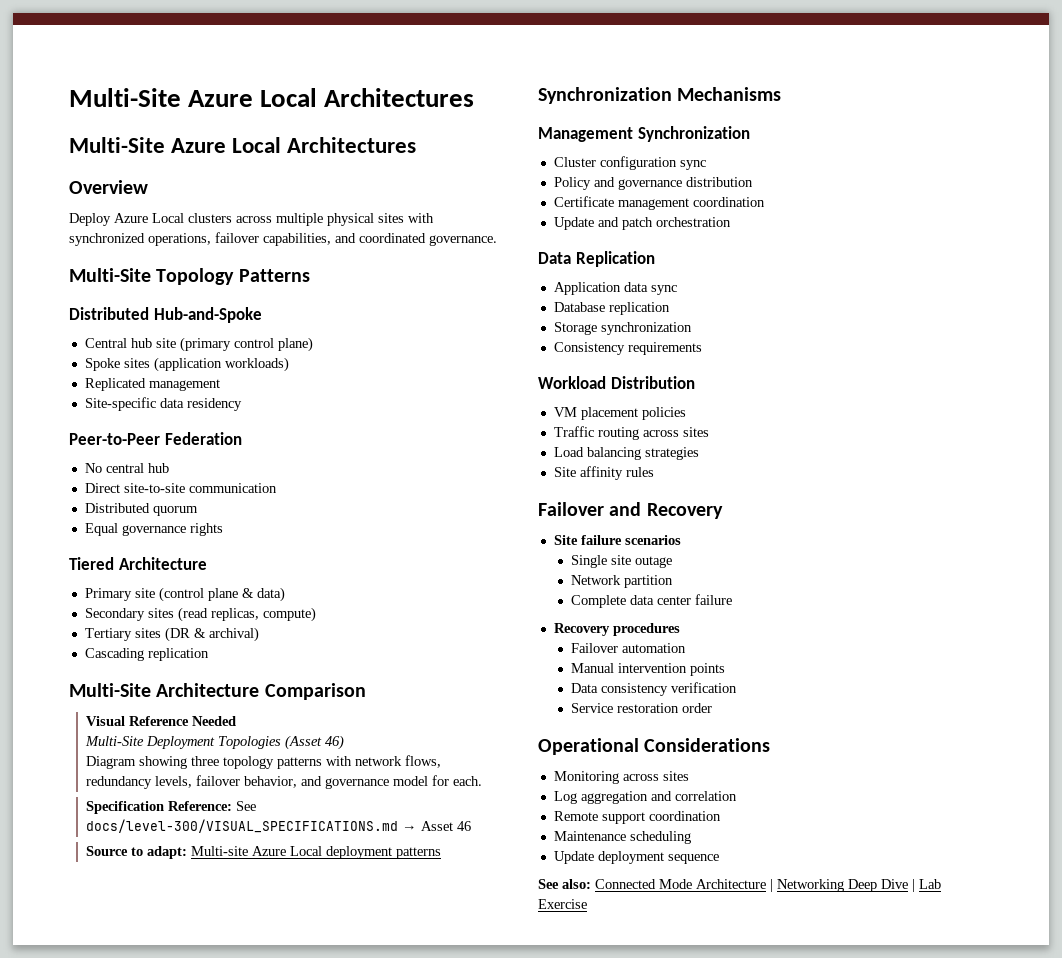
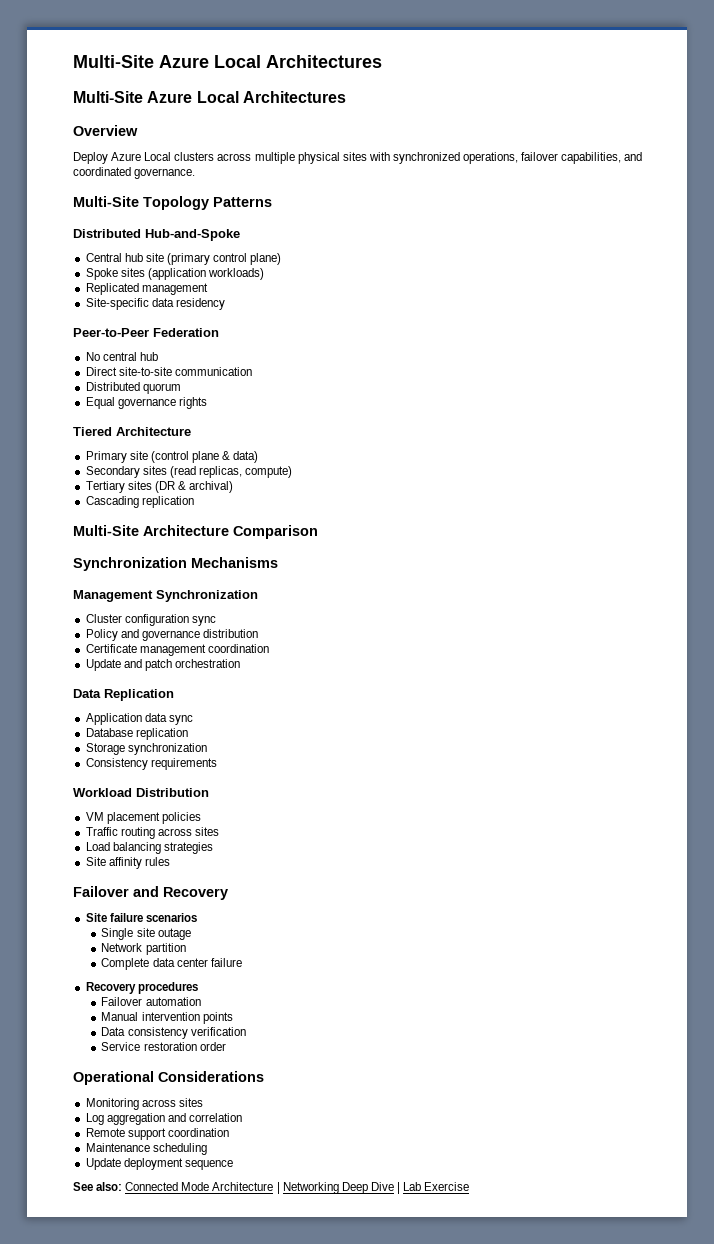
[86,716,237,726] [85,735,345,750] [86,755,442,769] [86,775,483,789] [86,801,257,814] [86,819,472,833] [86,846,442,859] // Visual Reference Needed // Multi-Site Deployment Topologies (Asset 46) // Diagram showing three topology patterns with network flows, redundancy levels, failover behavior, and governance model for each. // Specification Reference: See docs/level-300/VISUAL_SPECIFICATIONS.md → Asset 46 // Source to adapt: Multi-site Azure Local deployment patterns -> (318, 532) none

